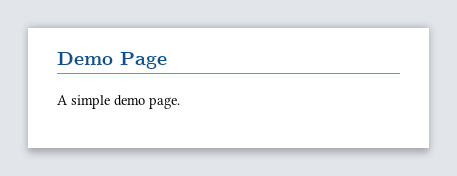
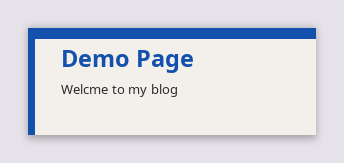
[57,95,180,109] A simple demo page. -> [61,84,178,97] Welcme to my blog

